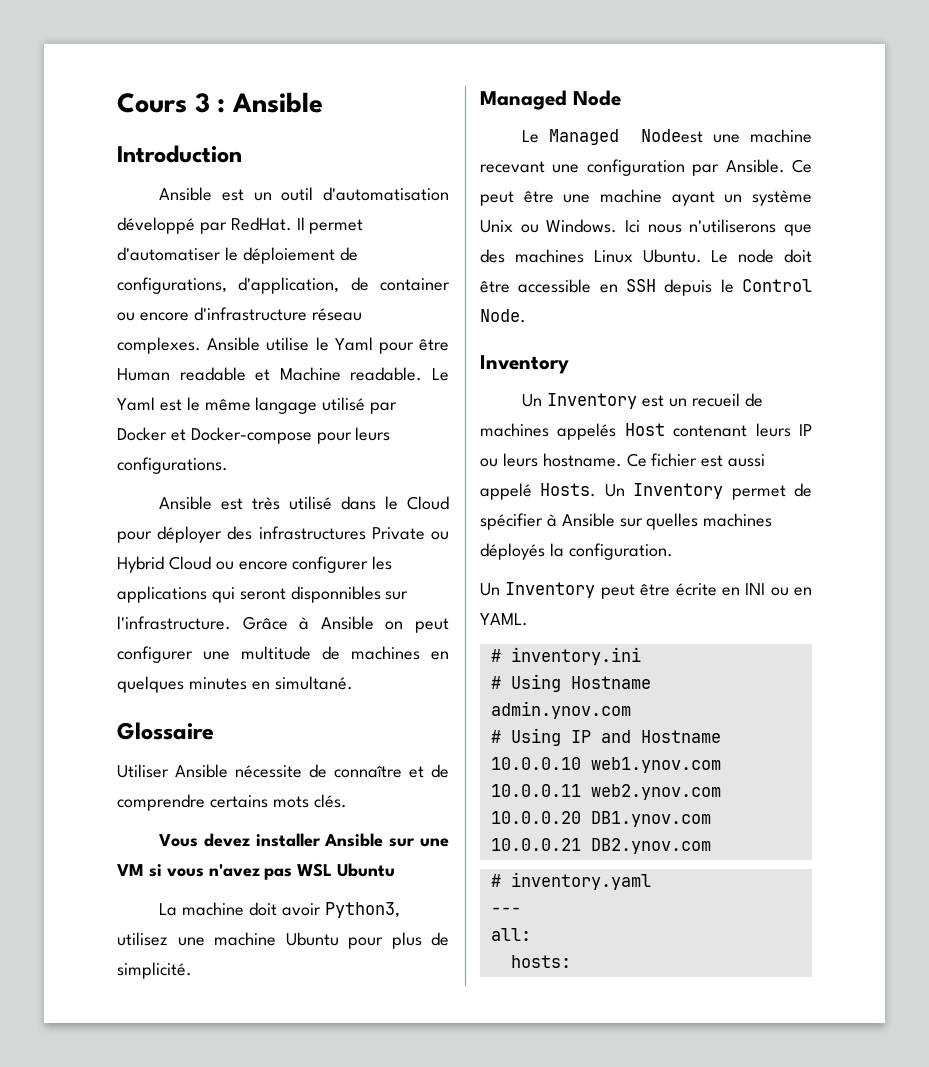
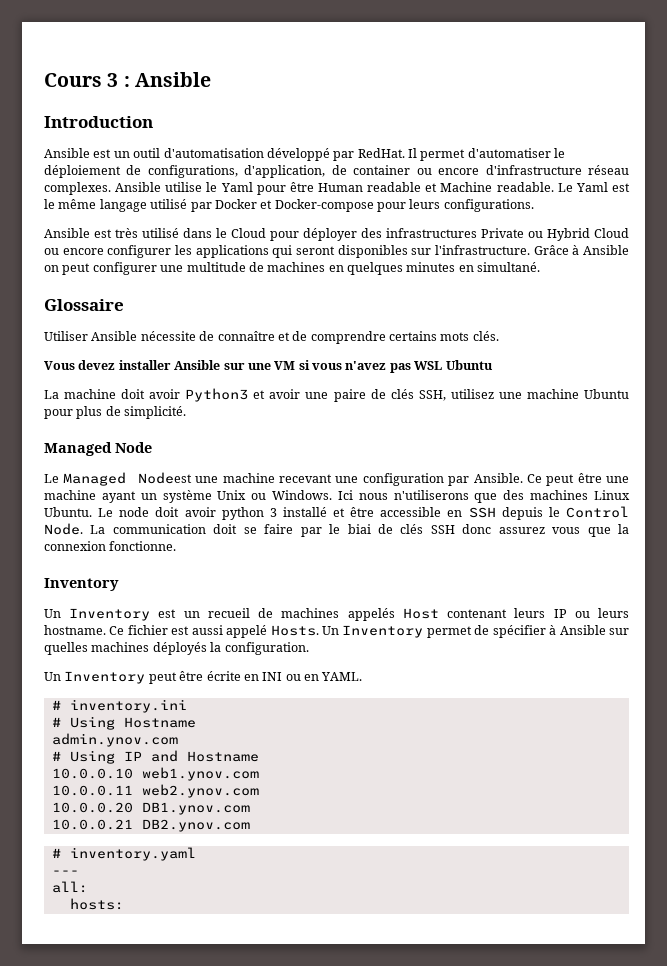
[290,586,381,603] disponnibles -> [337,245,408,258] disponibles
[324,902,400,918] Python3, -> [185,388,446,402] Python3 et avoir une paire de clés SSH,
(812, 256) none -> [184,507,346,520] avoir python 3 installé et
(526, 316) none -> [90,524,629,537] [44,541,177,551] La communication doit se faire par le biai de clés SSH donc assurez vous que la connexion fonctionne.

